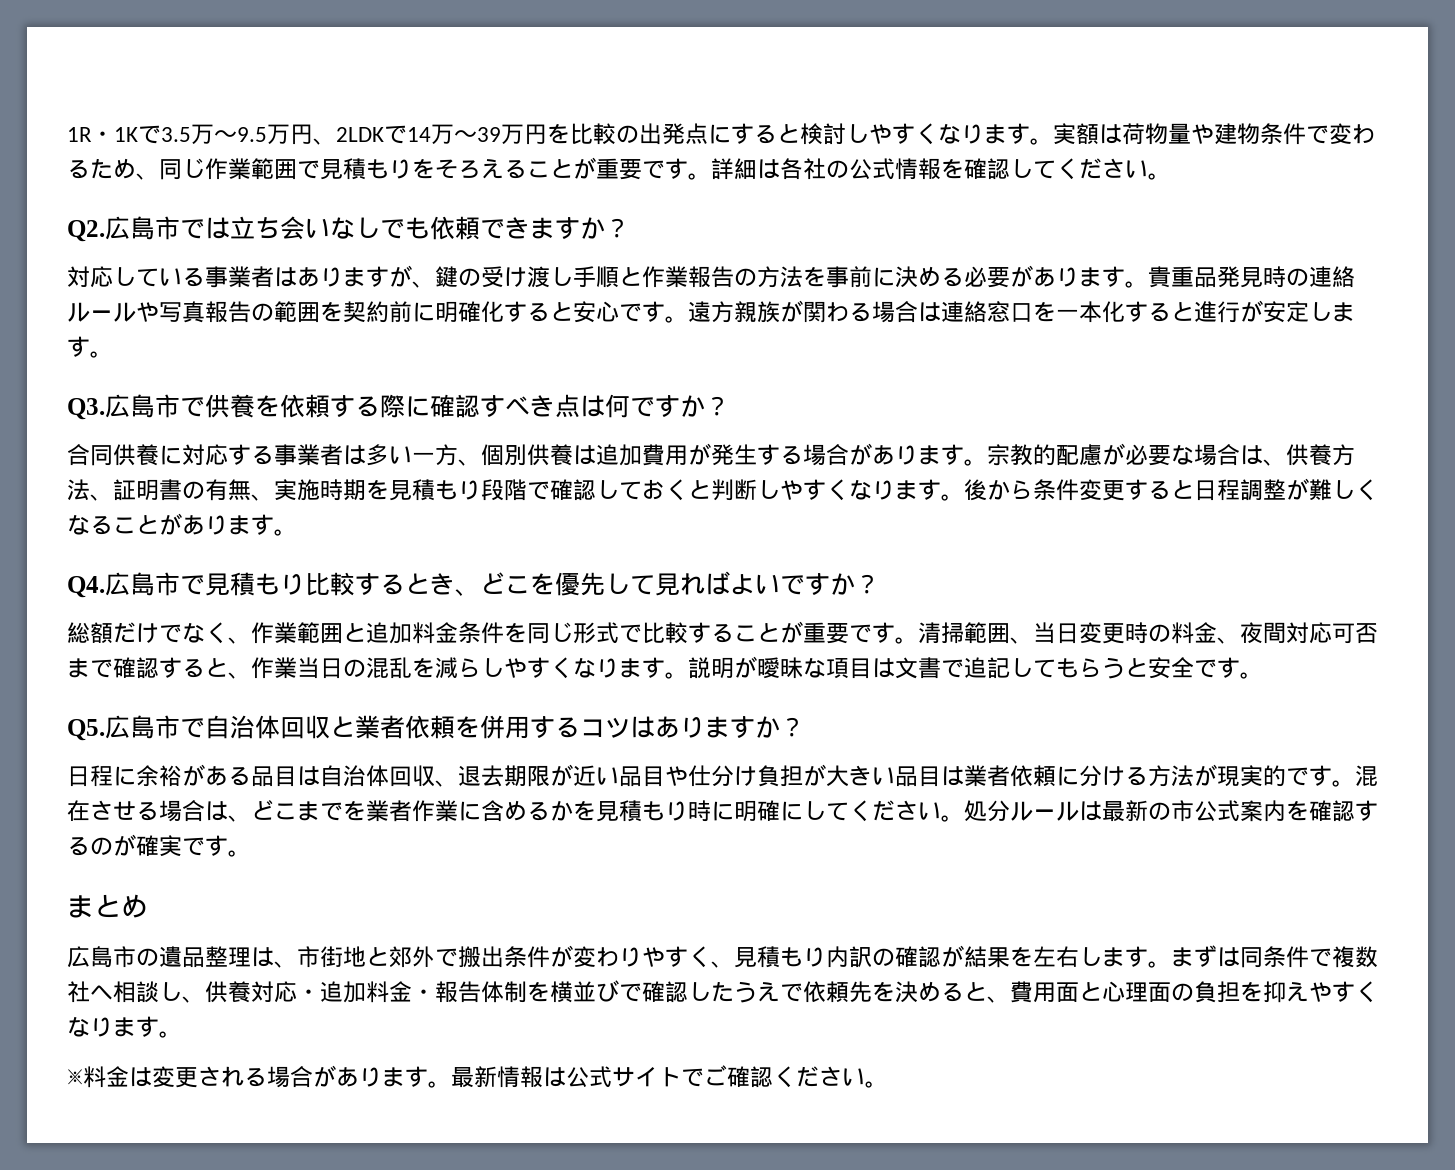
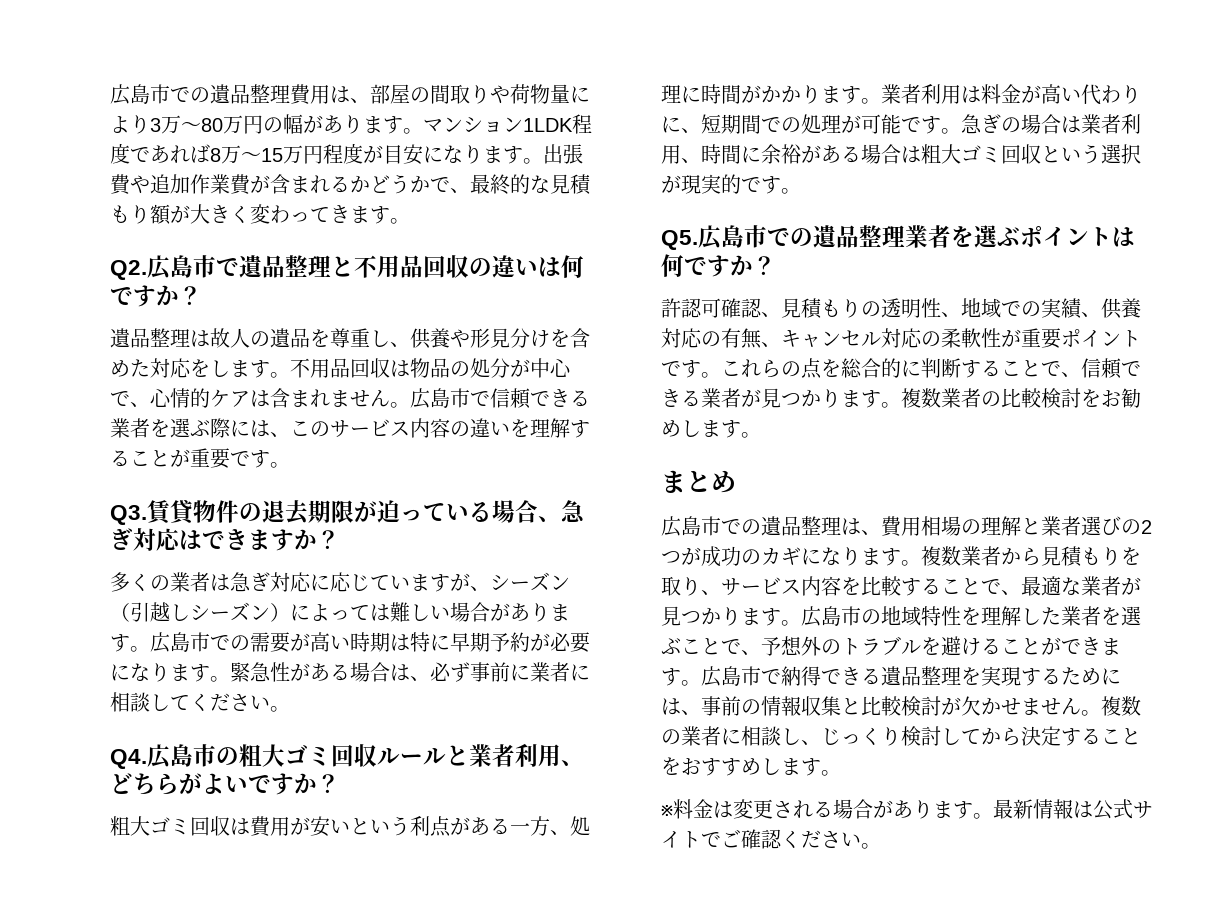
[67,123,1375,145] [67,157,1171,180] [67,216,630,242] [67,265,1355,288] [67,300,1355,323] [67,336,113,358] [67,394,730,420] [67,443,1355,466] [67,478,1378,501] [67,513,297,536] [67,571,880,598] [67,622,688,644] 1R・1Kで3.5万〜9.5万円、2LDKで14万〜39万円を比較の出発点にすると検討しやすくなります。実額は荷物量や建物条件で変わるため、同じ作業範囲で見積もりをそろえることが重要です。詳細は各社の公式情報を確認してください。 // Q2.広島市では立ち会いなしでも依頼できますか？ // 対応している事業者はありますが、鍵の受け渡し手順と作業報告の方法を事前に決める必要があります。貴重品発見時の連絡ルールや写真報告の範囲を契約前に明確化すると安心です。遠方親族が関わる場合は連絡窓口を一本化すると進行が安定します。 // Q3.広島市で供養を依頼する際に確認すべき点は何ですか？ // 合同供養に対応する事業者は多い一方、個別供養は追加費用が発生する場合があります。宗教的配慮が必要な場合は、供養方法、証明書の有無、実施時期を見積もり段階で確認しておくと判断しやすくなります。後から条件変更すると日程調整が難しくなることがあります。 // Q4.広島市で見積もり比較するとき、どこを優先して見ればよいですか？ // 総額だけでなく、作業範囲と追加料金条件を同じ形式で比較 -> [110,84,590,105] [110,114,592,134] [110,143,583,165] [110,174,592,195] [110,204,410,225] [110,255,584,280] [110,285,202,307] [110,328,590,349] [110,358,572,378] [110,388,590,409] [110,418,570,438] 広島市での遺品整理費用は、部屋の間取りや荷物量により3万〜80万円の幅があります。マンション1LDK程度であれば8万〜15万円程度が目安になります。出張費や追加作業費が含まれるかどうかで、最終的な見積もり額が大きく変わってきます。 // Q2.広島市で遺品整理と不用品回収の違いは何ですか？ // 遺品整理は故人の遺品を尊重し、供養や形見分けを含めた対応をします。不用品回収は物品の処分が中心で、心情的ケアは含まれません。広島市で信頼できる業者を選ぶ際には、このサービス内容の違いを理解
[918,622,1378,644] [67,656,1194,679] 清掃範囲、当日変更時の料金、夜間対応可否まで確認すると、作業当日の混乱を減らしやすくなります。説明が曖昧な項目は文書で追記してもらうと安全 -> [110,499,585,525] [110,528,340,551] [110,572,570,592] [110,602,570,622] [110,632,590,653] [110,662,590,682] [110,692,290,712] [110,743,584,769] [110,773,340,795] [110,816,590,837] [661,84,1141,105] [661,114,1141,134] [661,144,1141,164] [661,174,741,194] // Q3.賃貸物件の退去期限が迫っている場合、急ぎ対応はできますか？ // 多くの業者は急ぎ対応に応じていますが、シーズン（引越しシーズン）によっては難しい場合があります。広島市での需要が高い時期は特に早期予約が必要になります。緊急性がある場合は、必ず事前に業者に相談してください。 // Q4.広島市の粗大ゴミ回収ルールと業者利用、どちらがよいですか？ // 粗大ゴミ回収は費用が安いという利点がある一方、処理に時間がかかります。業者利用は料金が高い代わりに、短期間での処理が可能です。急ぎの場合は業者利用、時間に余裕がある場合は粗大ゴミ回収という選択が現実的
[205,715,805,739] [67,764,1378,787] [67,800,1378,822] [67,834,205,857] 自治体回収と業者依頼を併用するコツはありますか？ // 日程に余裕がある品目は自治体回収、退去期限が近い品目や仕分け負担が大きい品目は業者依頼に分ける方法が現実的です。混在させる場合は、どこまでを業者作業に含めるかを見積もり時に明確にしてください。処分ルールは最新の市公式案内を確認するのが確実で -> [790,225,1135,248] [661,254,776,277] [661,298,1141,319] [661,328,1141,349] [661,358,1141,379] [661,388,1141,408] [661,420,721,437] の遺品整理業者を選ぶポイントは何ですか？ // 許認可確認、見積もりの透明性、地域での実績、供養対応の有無、キャンセル対応の柔軟性が重要ポイントです。これらの点を総合的に判断することで、信頼できる業者が見つかります。複数業者の比較検討をお勧めしま
(136, 957) none -> [721,519,741,534] で
[297,945,1378,968] [67,980,1378,1003] [67,1016,113,1037] 市街地と郊外で搬出条件が変わりやすく、見積もり内訳の確認が結果を左右します。まずは同条件で複数社へ相談し、供養対応・追加料金・報告体制を横並びで確認したうえで依頼先を決めると、費用面と心理面の負担を抑えやすくなり -> [881,516,1152,537] [661,546,1141,567] [661,576,1141,596] [661,606,1142,627] [661,636,1121,656] [661,666,1121,687] [661,696,1141,716] [661,726,1141,746] [661,757,781,776] 費用相場の理解と業者選びの2つが成功のカギになります。複数業者から見積もりを取り、サービス内容を比較することで、最適な業者が見つかります。広島市の地域特性を理解した業者を選ぶことで、予想外のトラブルを避けることができます。広島市で納得できる遺品整理を実現するためには、事前の情報収集と比較検討が欠かせません。複数の業者に相談し、じっくり検討してから決定することをおすすめし

